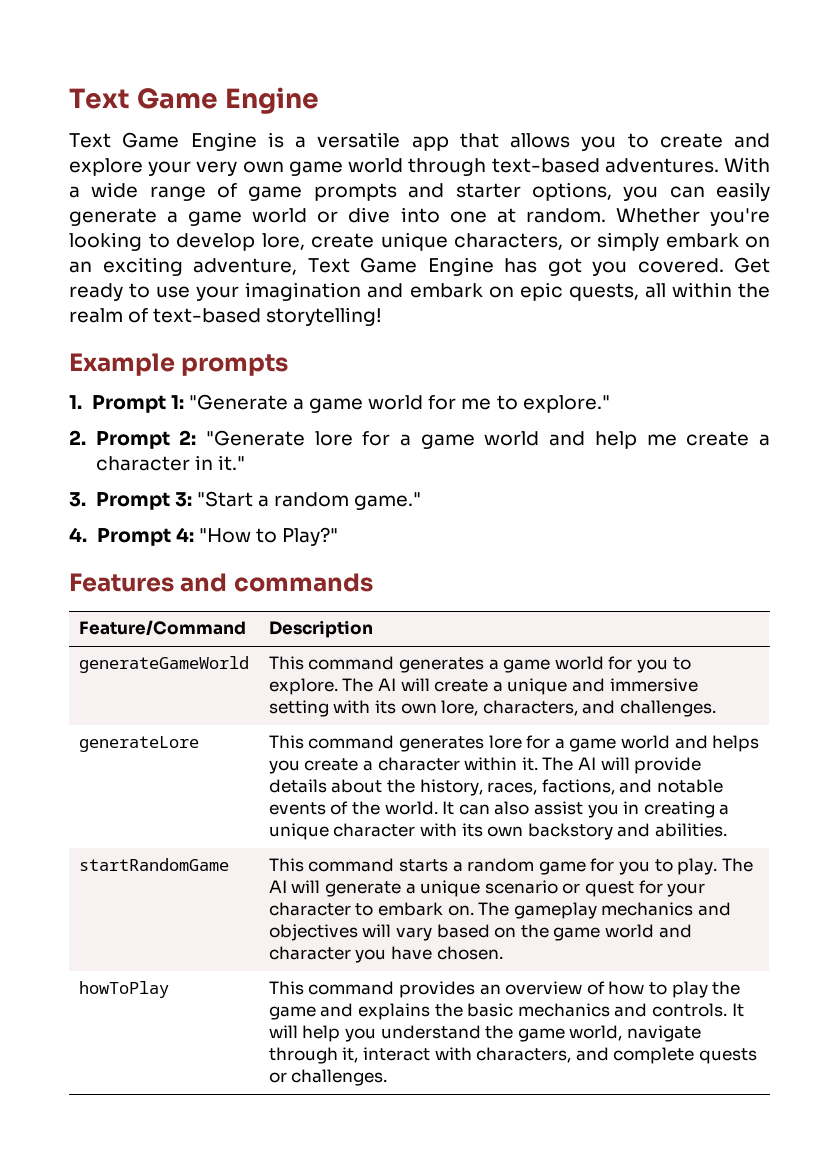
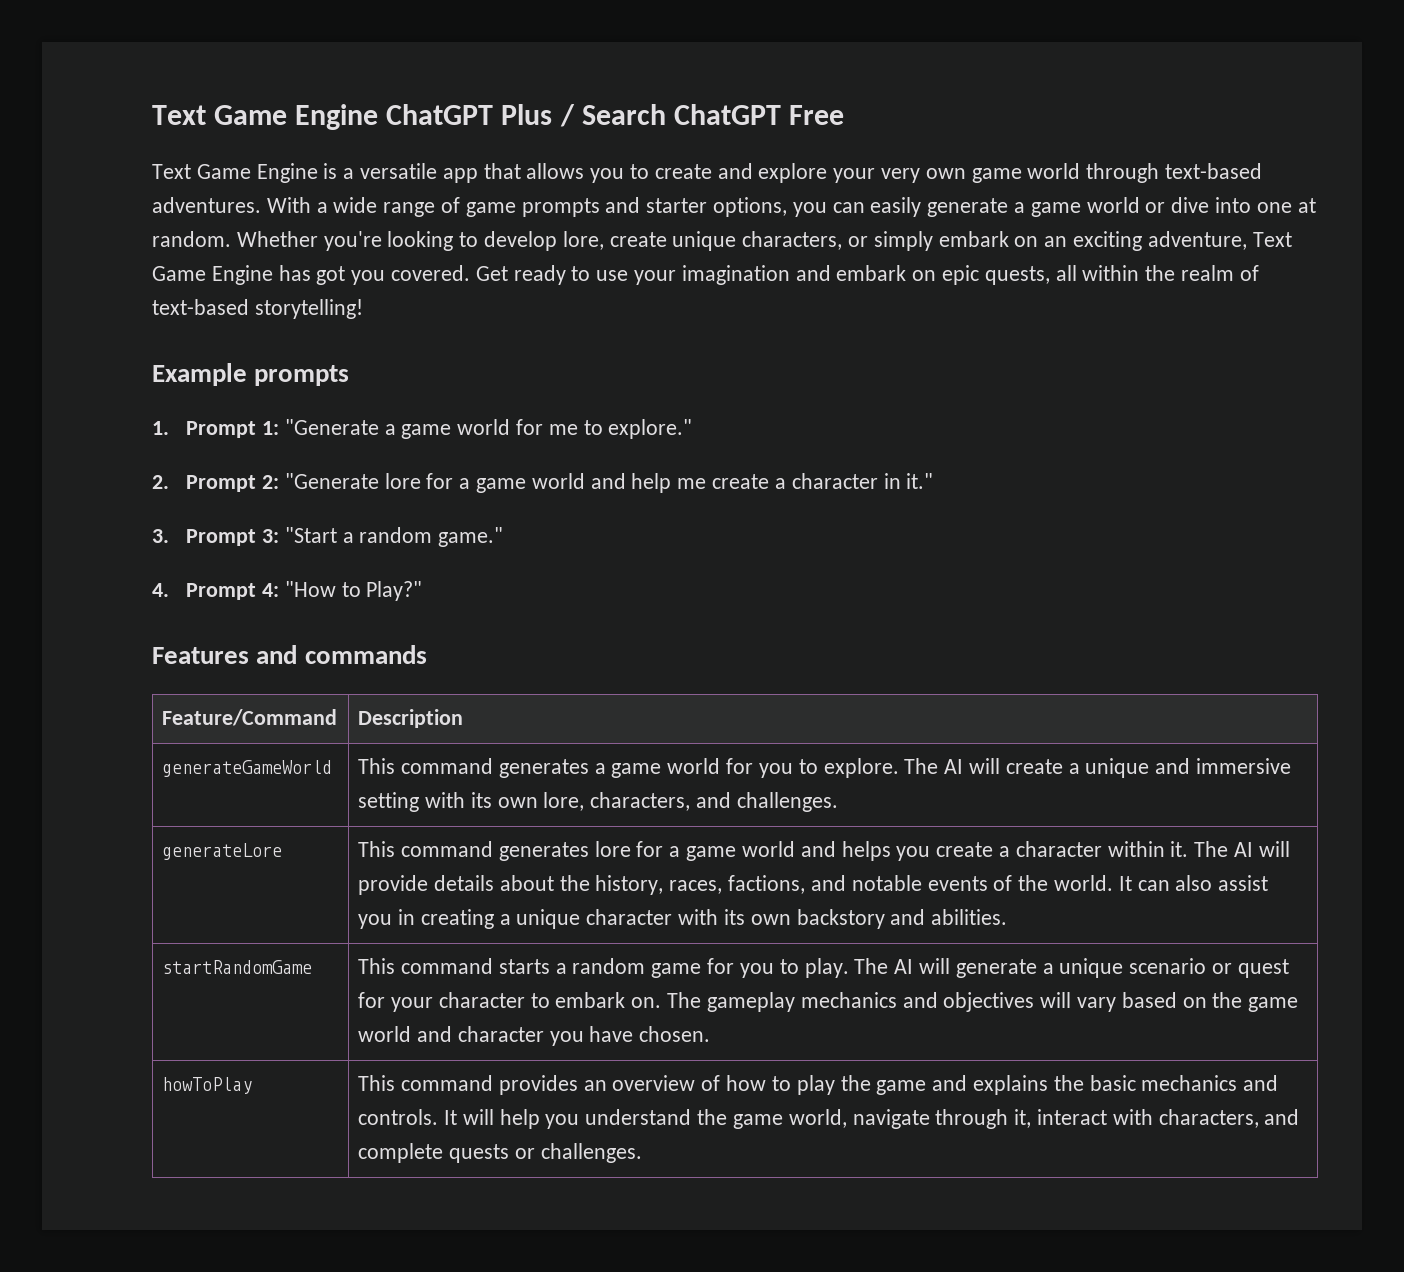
[69,87,320,114] Text Game Engine -> [152,104,844,130] Text Game Engine ChatGPT Plus / Search ChatGPT Free

